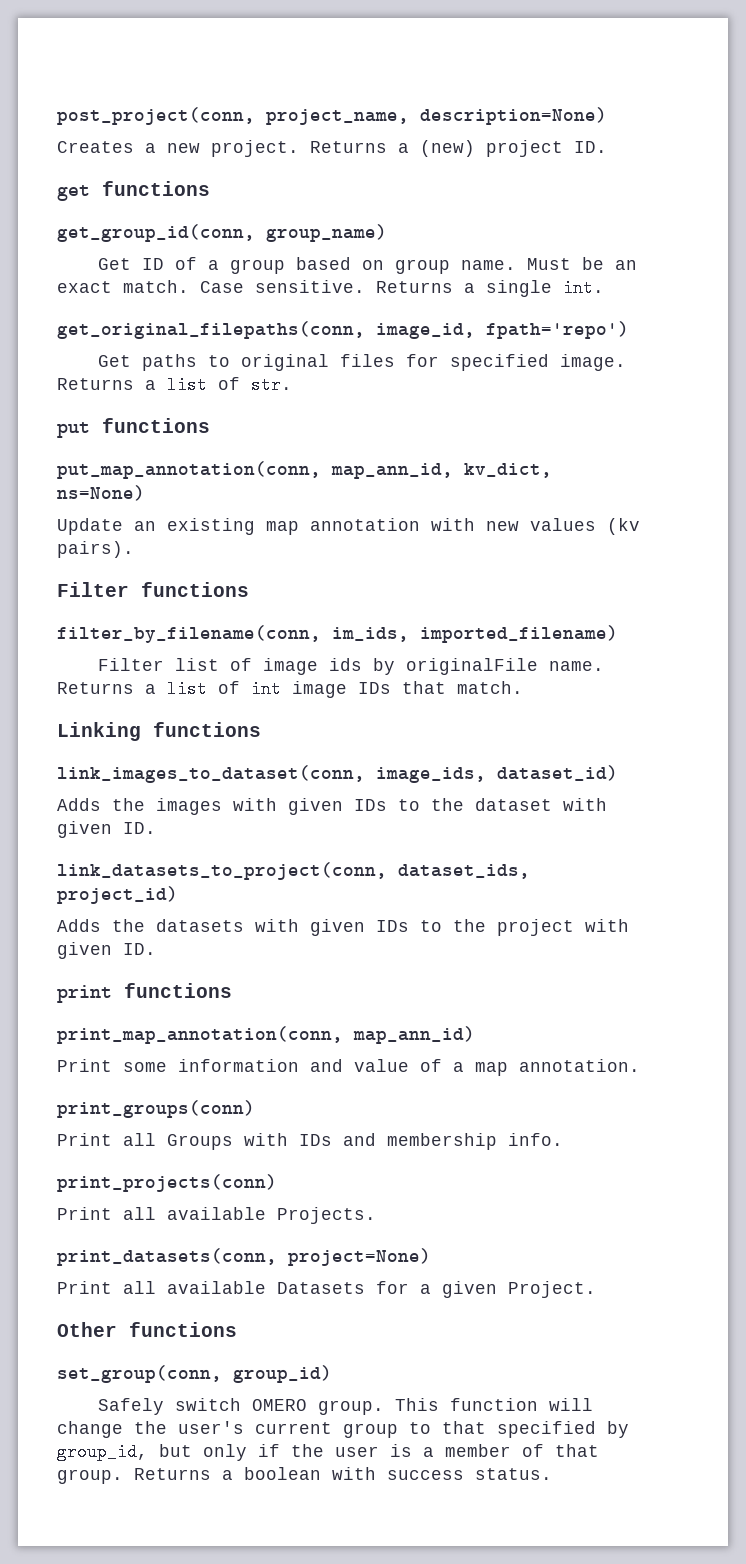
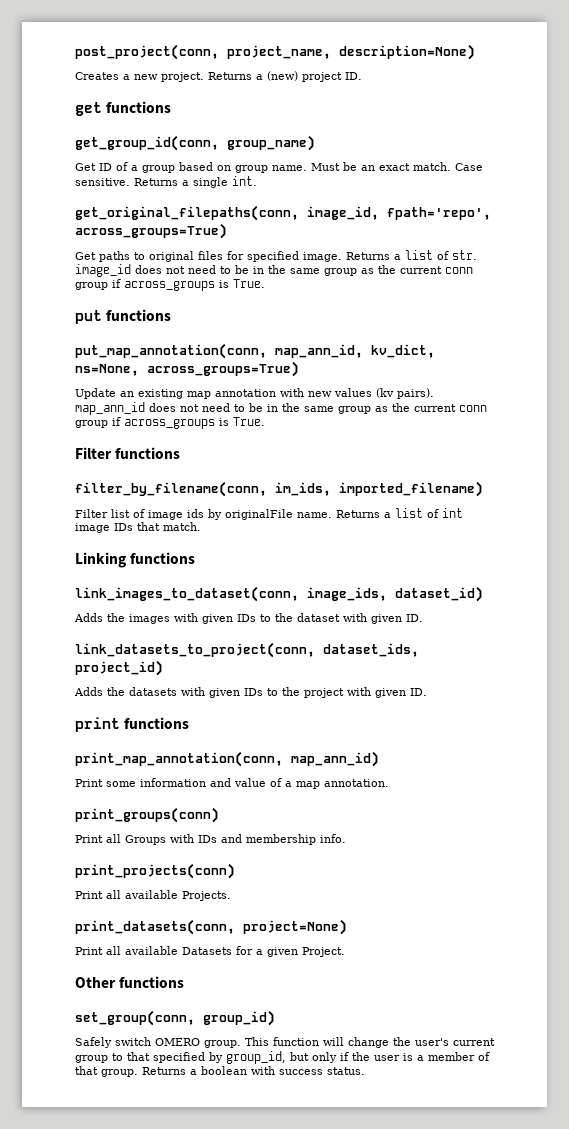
[486,321,629,339] fpath='repo') -> [387,207,491,220] [75,223,227,239] fpath='repo', across_groups=True)
(292, 385) none -> [75,264,473,277] [75,279,265,291] image_id does not need to be in the same group as the current conn group if across_groups is True.
[57,485,145,501] ns=None) -> [75,361,299,377] ns=None, across_groups=True)
(134, 549) none -> [75,402,487,415] [75,417,265,429] map_ann_id does not need to be in the same group as the current conn group if across_groups is True.

